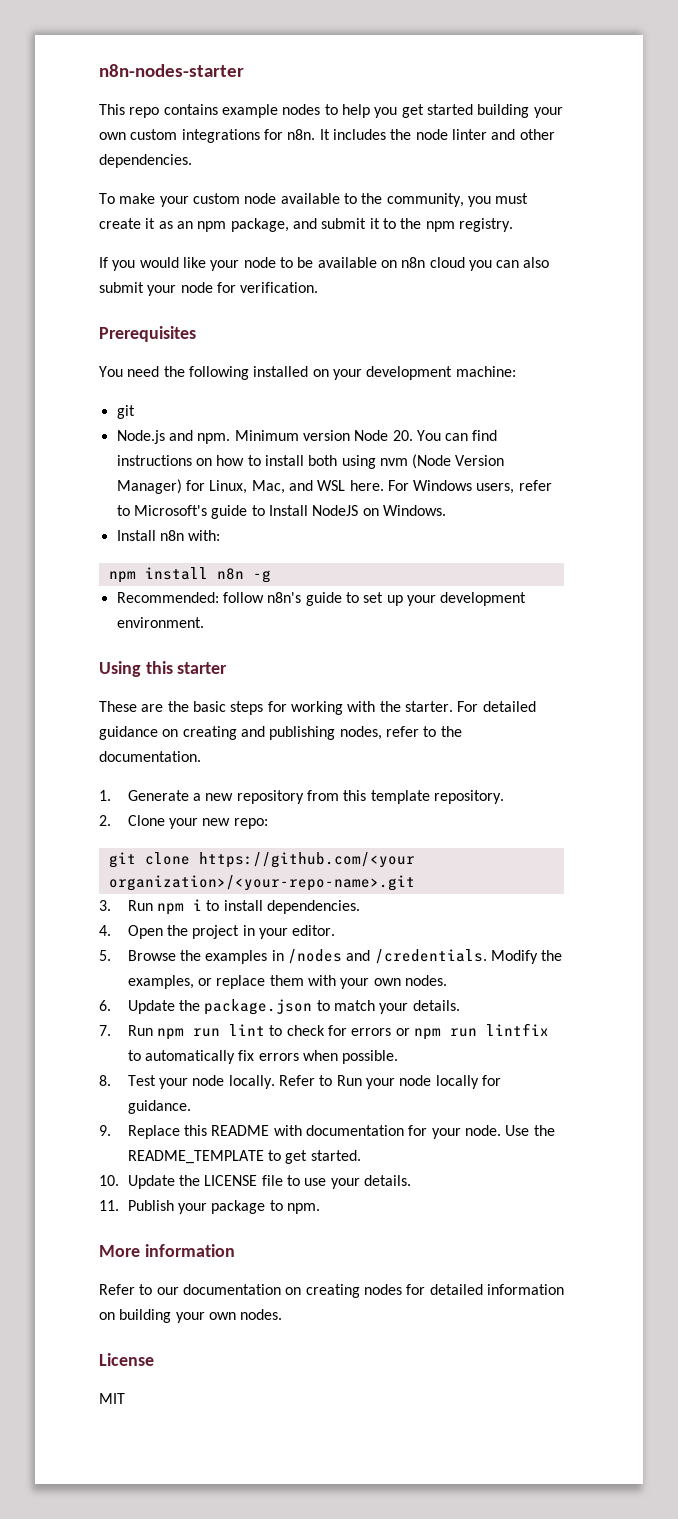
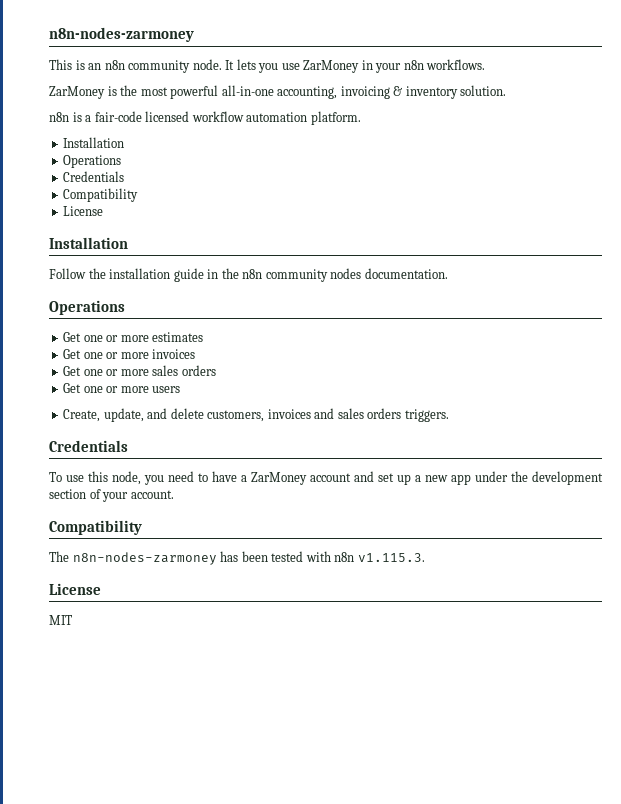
[99,64,244,77] n8n-nodes-starter -> [49,27,194,42] n8n-nodes-zarmoney
[129,104,563,118] [99,129,555,143] [99,154,192,168] [99,193,529,207] [99,218,513,232] [99,257,550,271] [99,282,319,296] [99,326,196,342] [99,366,516,380] [116,405,135,419] [116,430,498,444] [116,454,505,469] [116,479,552,494] [116,505,446,519] [116,530,221,541] [108,567,271,583] [116,592,527,606] [116,617,204,628] [99,661,228,677] [99,701,536,715] [99,726,462,740] [99,751,201,762] [99,790,505,804] [99,815,268,829] [108,852,415,868] [108,875,415,891] [99,899,361,915] [99,925,336,939] [99,949,563,964] [127,975,448,989] [99,999,460,1015] [99,1023,550,1040] [127,1050,399,1064] [99,1075,502,1089] [127,1100,191,1114] [99,1125,555,1139] [127,1150,361,1164] [99,1175,412,1189] [99,1200,321,1214] [99,1244,235,1257] [99,1284,564,1298] [99,1309,283,1323] repo contains example nodes to help you get started building your own custom integrations for n8n. It includes the node linter and other dependencies. // To make your custom node available to the community, you must create it as an npm package, and submit it to the npm registry. // If you would like your node to be available on n8n cloud you can also submit your node for verification. // Prerequisites // You need the following installed on your development machine: // git // Node.js and npm. Minimum version Node 20. You can find instructions on how to install both using nvm (Node Version Manager) for Linux, Mac, and WSL here. For Windows users, refer to Microsoft's guide to Install NodeJS on Windows. // Install n8n with: // npm install n8n -g // Recommended: follow n8n's guide to set up your development environment. // Using this starter // These are the basic steps for working with the starter. For detailed guidance on creating and publishing nodes, refer to the documentation. // 1. Generate a new repository from this template repository. // 2. Clone your new repo: // git clone https://github.com/<your organization>/<your-repo-name>.git // 3. Run npm i to install dependencies. // 4. Open the project in your editor. // 5. Browse the examples in /nodes and /credentials. Modify the examples, or replace them with your own nodes. // 6. Update the package.json to match your details. // 7. Run npm run lint to check for errors or npm run lintfix to automatically fix errors when possible. // 8. Test your node locally. Refer to Run your node locally for guidance. // 9. Replace this README with documentation for your node. Use the README_TEMPLATE to get started. // 10. Update the LICENSE file to use your details. // 11. Publish your package to npm. // More information // Refer to our documentation on creating nodes for detailed information on building your own nodes. -> [75,59,486,73] [49,85,507,99] [49,111,361,125] [63,137,125,148] [63,155,122,168] [63,171,125,182] [63,188,139,202] [63,206,104,216] [49,237,128,249] [49,268,448,282] [49,300,125,315] [63,332,204,342] [63,349,196,359] [63,365,216,376] [63,383,181,393] [63,408,449,422] [49,440,128,452] [49,471,603,485] [49,489,174,502] [49,520,142,535] [49,551,425,565] is an n8n community node. It lets you use ZarMoney in your n8n workflows. // ZarMoney is the most powerful all-in-one accounting, invoicing & inventory solution. // n8n is a fair-code licensed workflow automation platform. // Installation // Operations // Credentials // Compatibility // License // Installation // Follow the installation guide in the n8n community nodes documentation. // Operations // Get one or more estimates // Get one or more invoices // Get one or more sales orders // Get one or more users // Create, update, and delete customers, invoices and sales orders triggers. // Credentials // To use this node, you need to have a ZarMoney account and set up a new app under the development section of your account. // Compatibility // The n8n-nodes-zarmoney has been tested with n8n v1.115.3.

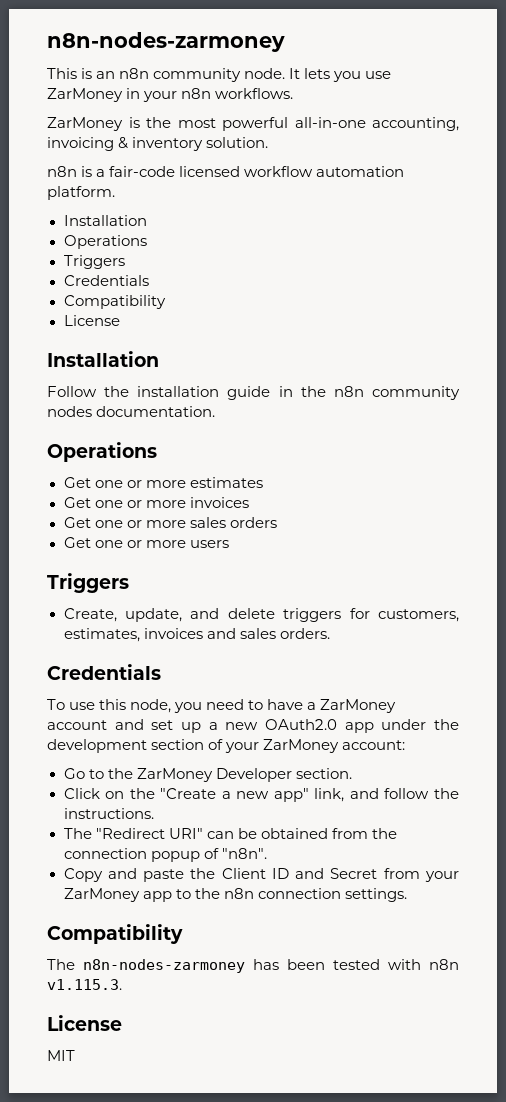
(122, 161) none -> [63,255,125,269] // Triggers
(181, 389) none -> [47,573,129,593] // Triggers
[207,410,265,422] customers, -> [283,608,459,622] [63,628,140,642] triggers for customers, estimates,
[367,408,449,422] orders triggers. -> [279,628,330,639] orders.
(448, 478) none -> [265,719,337,730] OAuth2.0
[130,490,174,499] account. -> [263,739,406,753] [63,768,352,782] [63,788,460,802] [63,808,154,819] [63,828,397,839] [63,848,267,862] [63,868,459,882] [63,888,407,902] ZarMoney account: // Go to the ZarMoney Developer section. // Click on the "Create a new app" link, and follow the instructions. // The "Redirect URI" can be obtained from the connection popup of "n8n". // Copy and paste the Client ID and Secret from your ZarMoney app to the n8n connection settings.

